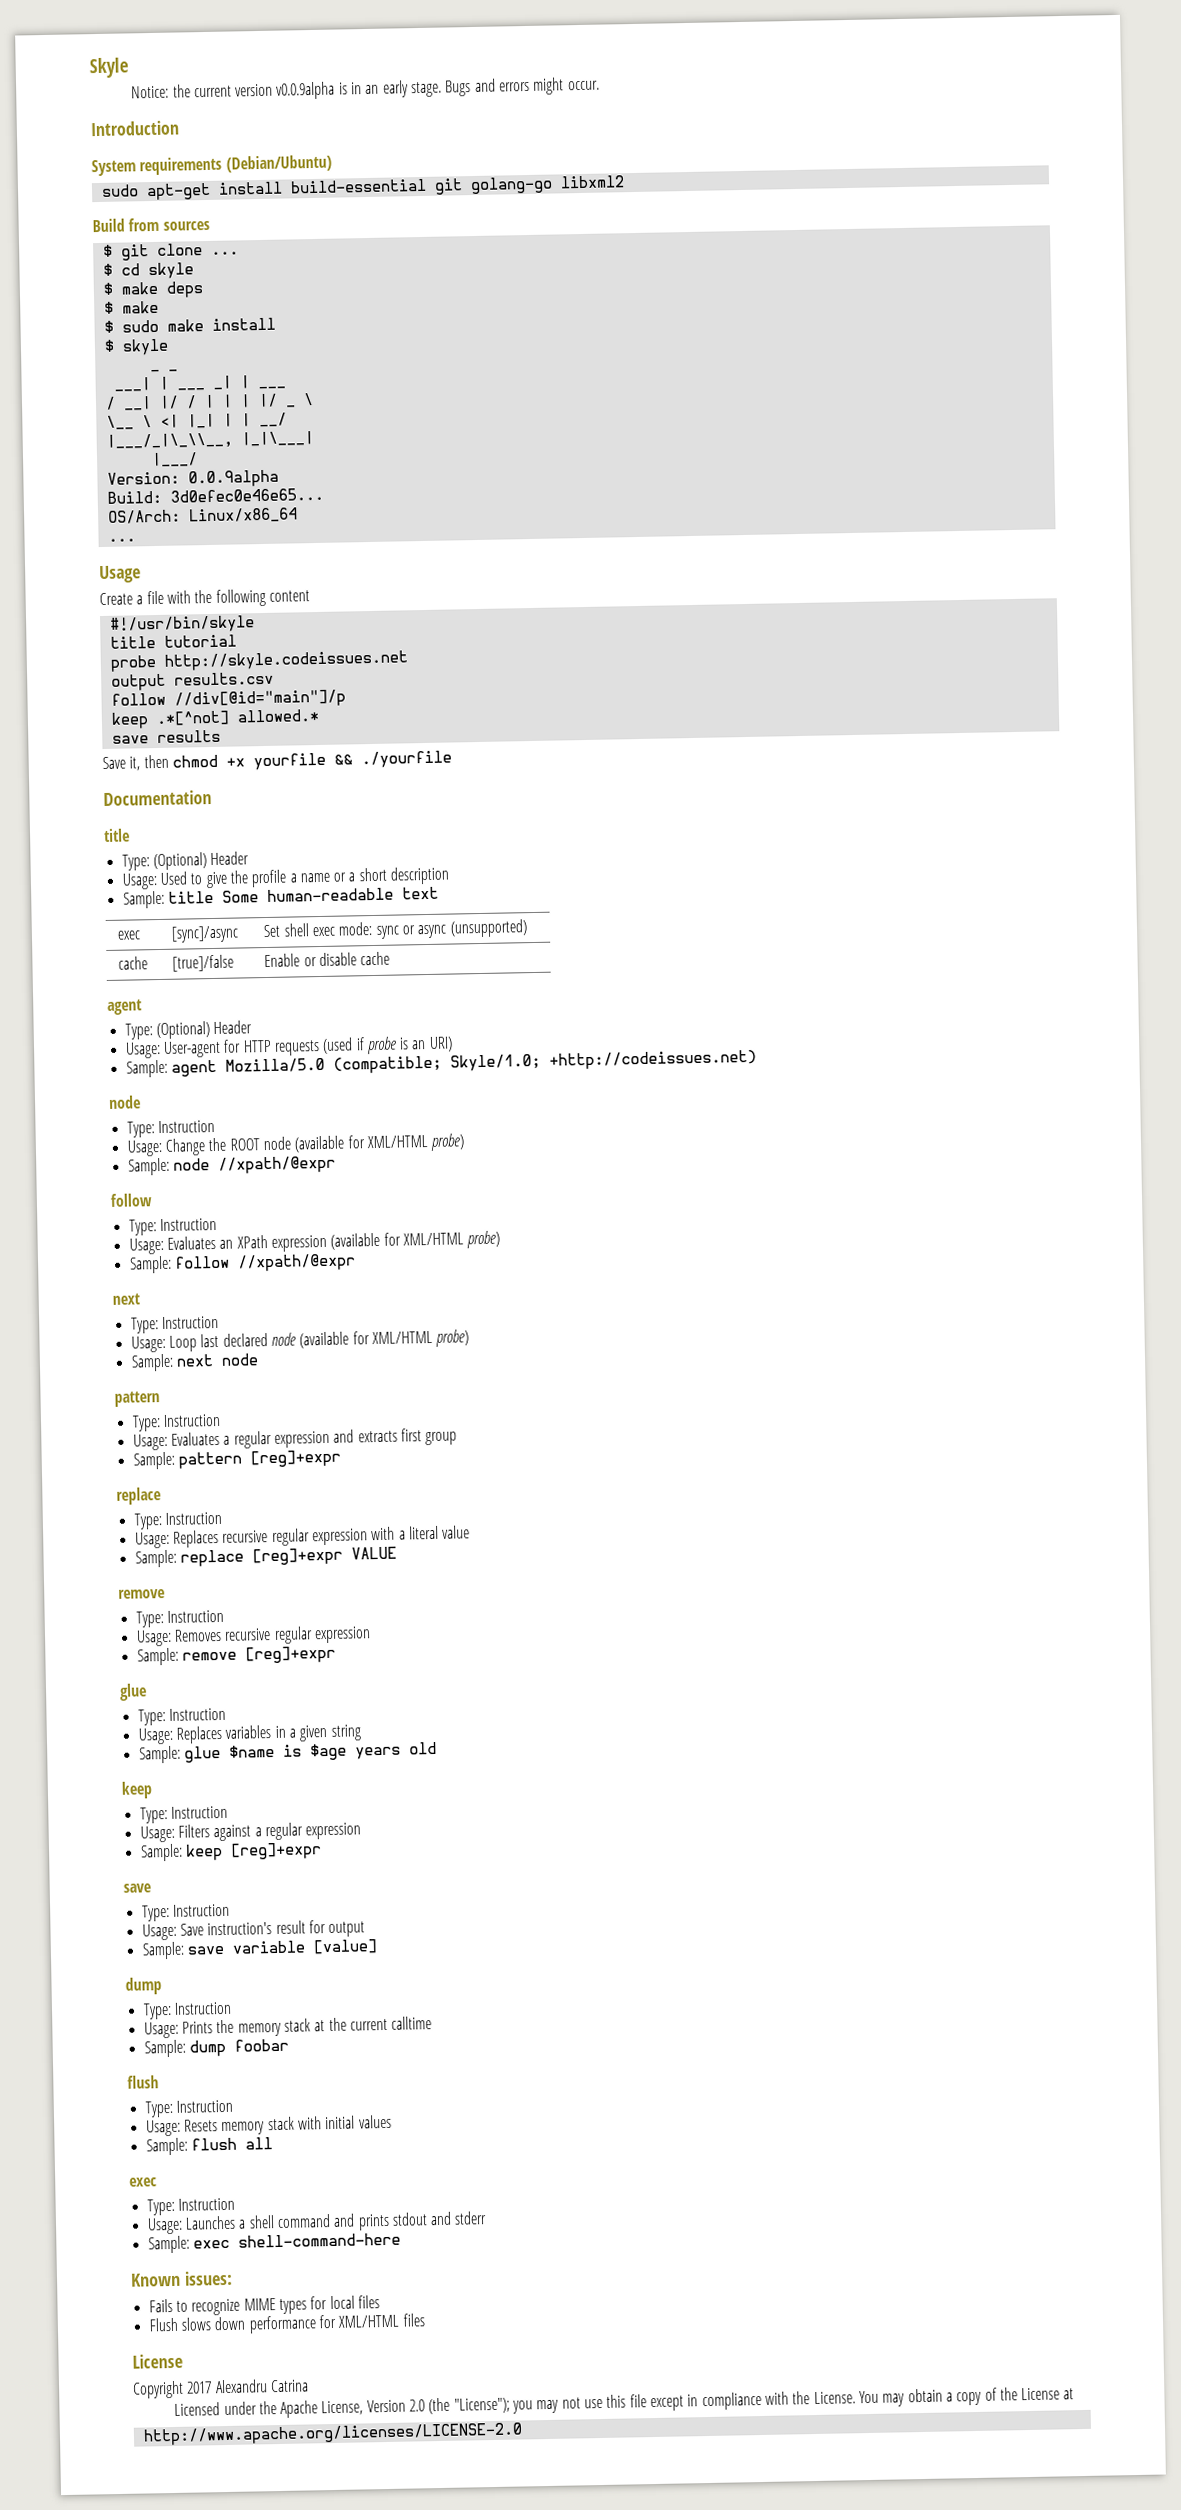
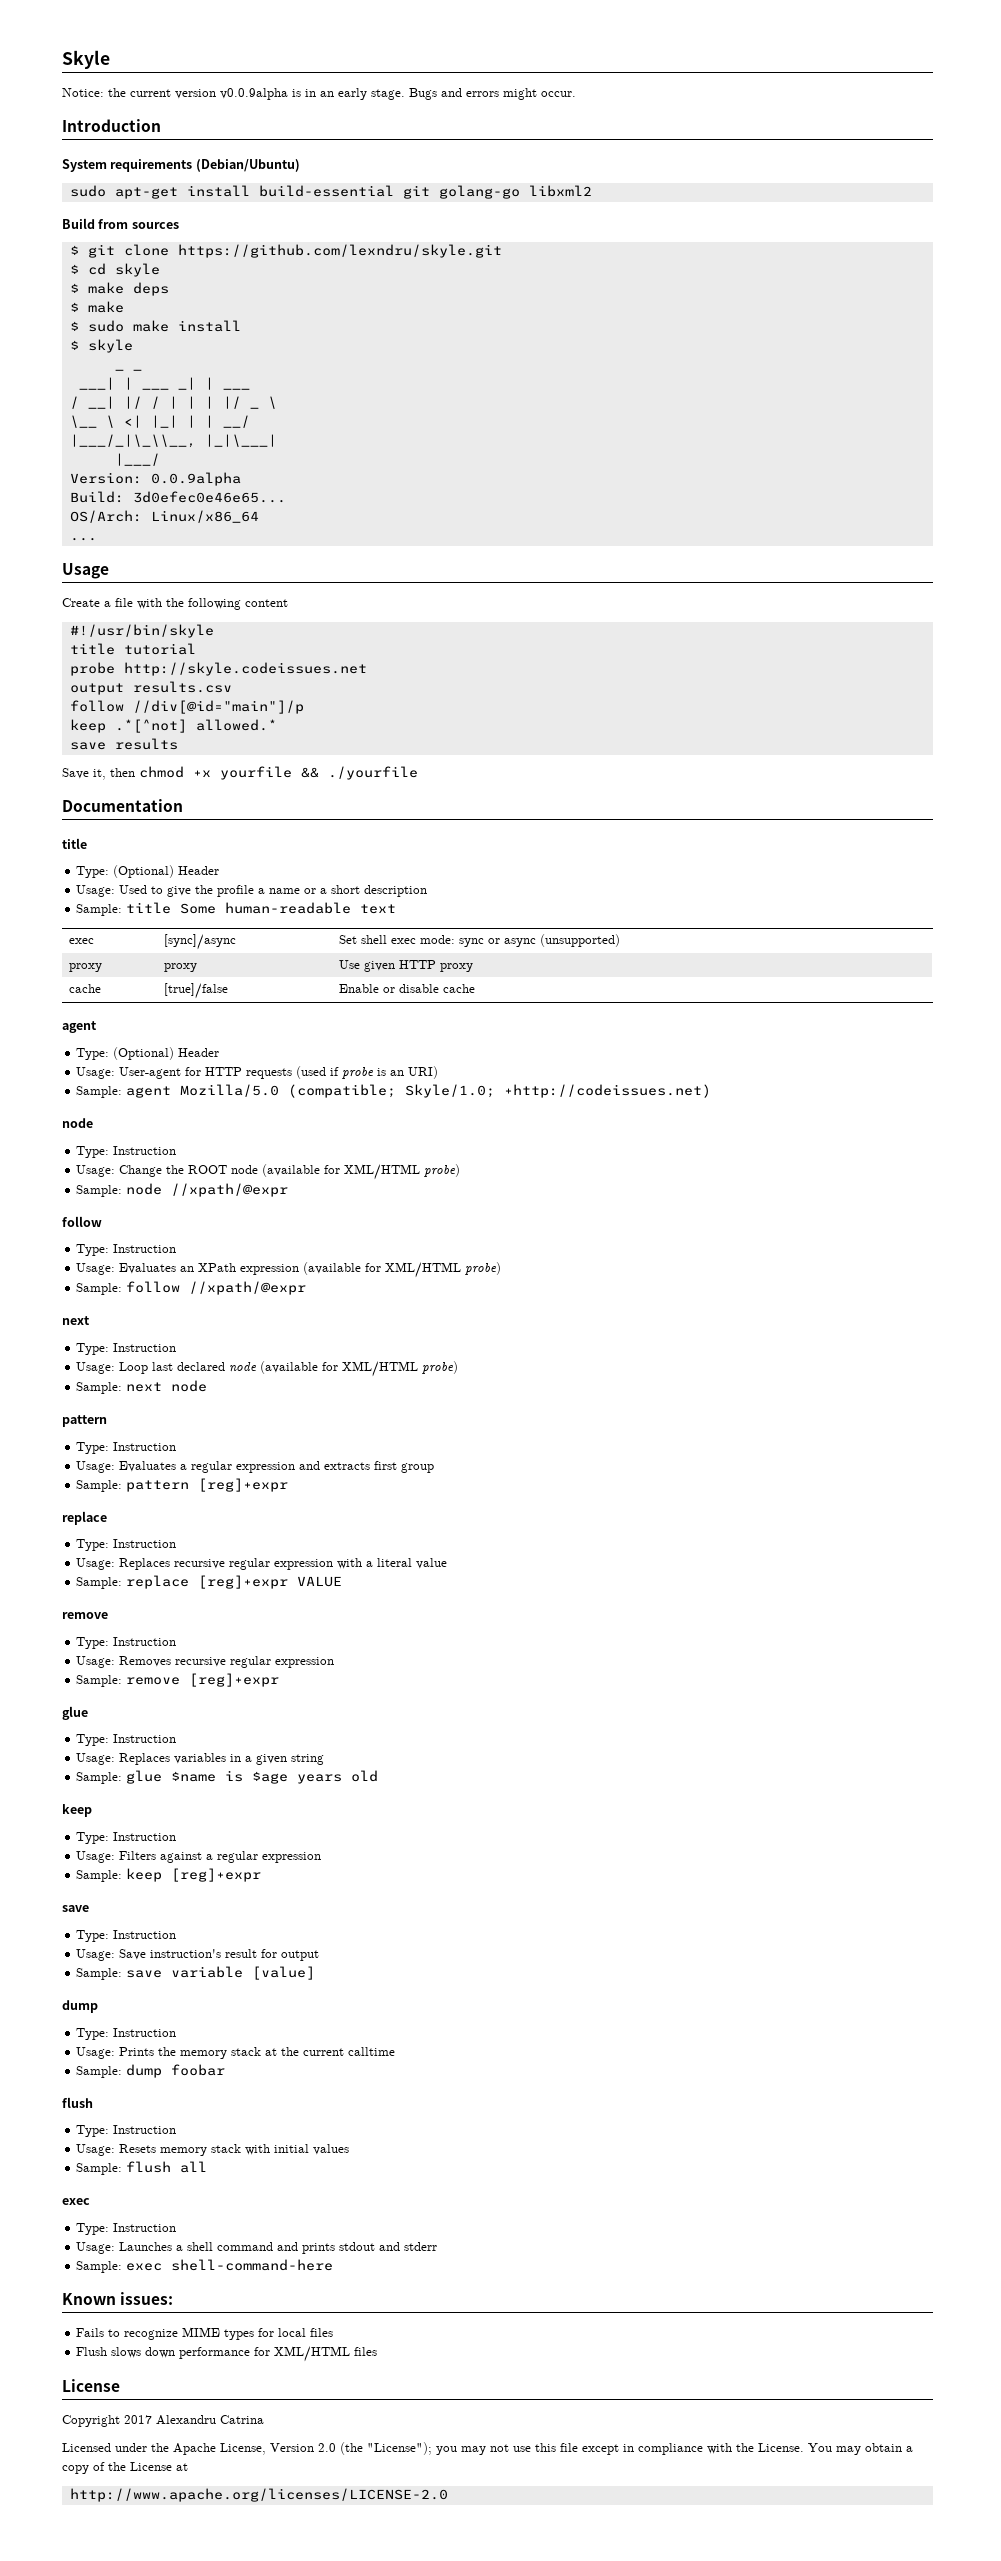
[210,251,239,255] ... -> [177,244,502,258] https://github.com/lexndru/skyle.git
(528, 928) none -> [68,963,102,972] [163,963,197,972] [338,960,473,972] // proxy | proxy | Use given HTTP proxy

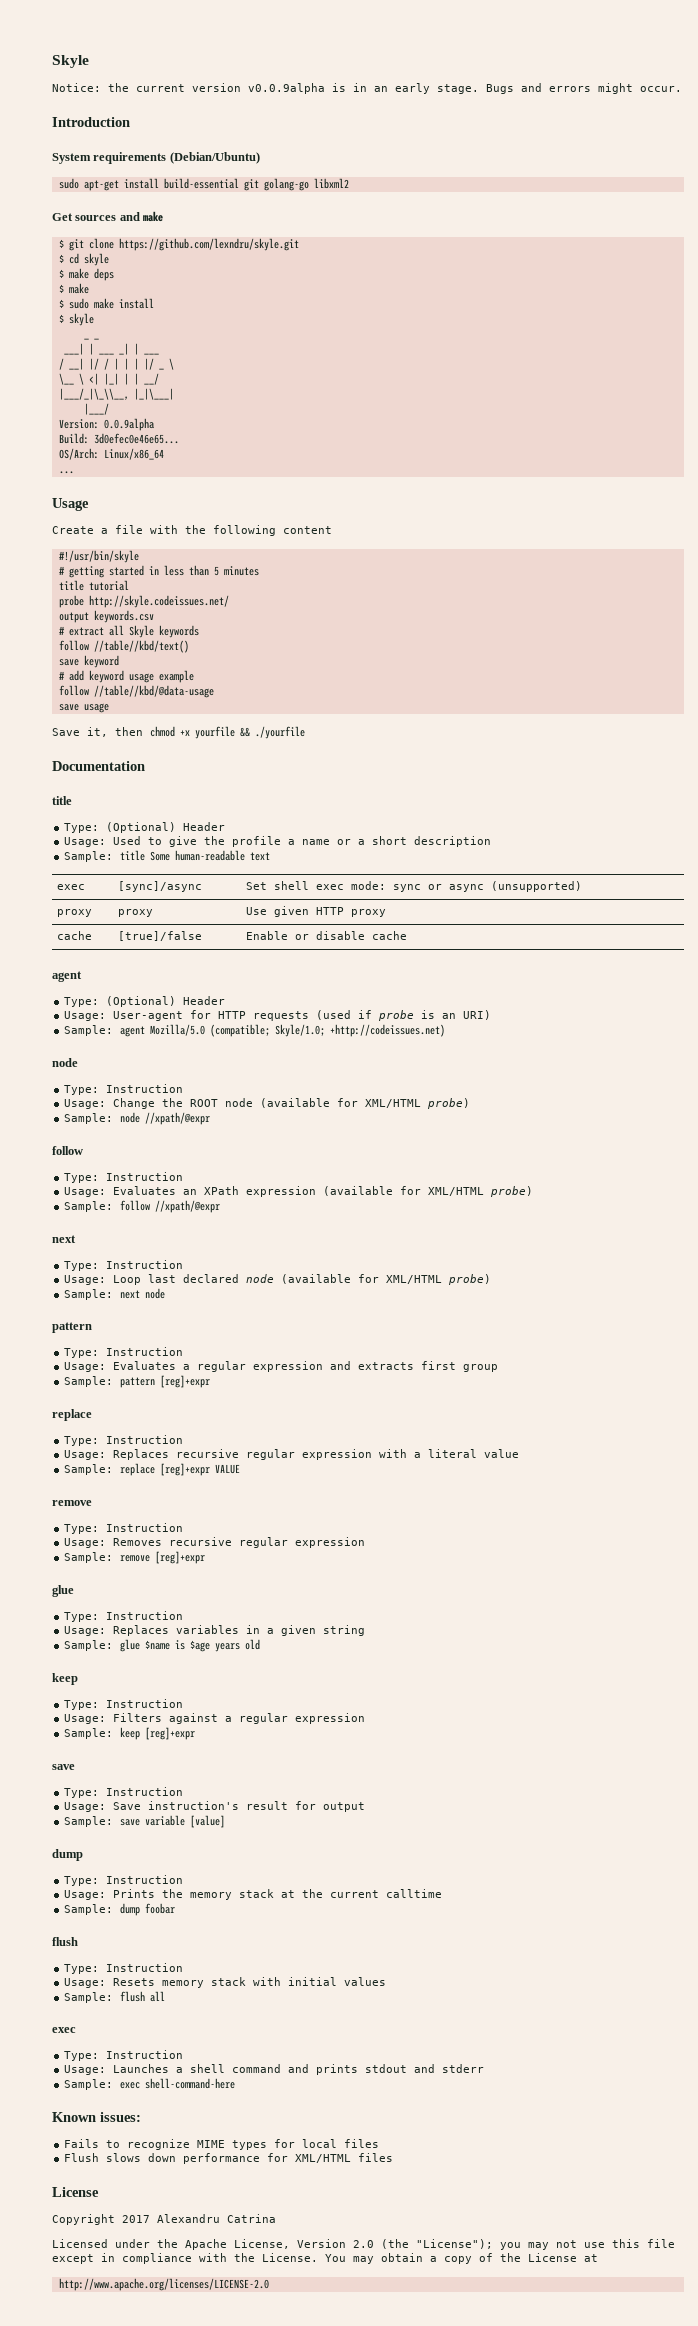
[62,218,129,229] Build from -> [52,213,73,221] Get
(179, 225) none -> [119,211,164,222] and make
(214, 631) none -> [58,565,259,578] // # getting started in less than 5 minutes
[123,662,367,676] [69,681,232,695] [69,700,304,714] [69,719,277,733] [69,738,178,750] http://skyle.codeissues.net // output results.csv // follow //div[@id="main"]/p // keep .*[^not] allowed.* // save results -> [88,595,229,608] [58,610,154,623] [58,625,199,638] [58,640,189,653] [58,655,119,668] [58,670,194,683] [58,685,214,698] [58,703,109,713] http://skyle.codeissues.net/ // output keywords.csv // # extract all Skyle keywords // follow //table//kbd/text() // save keyword // # add keyword usage example // follow //table//kbd/@data-usage // save usage

